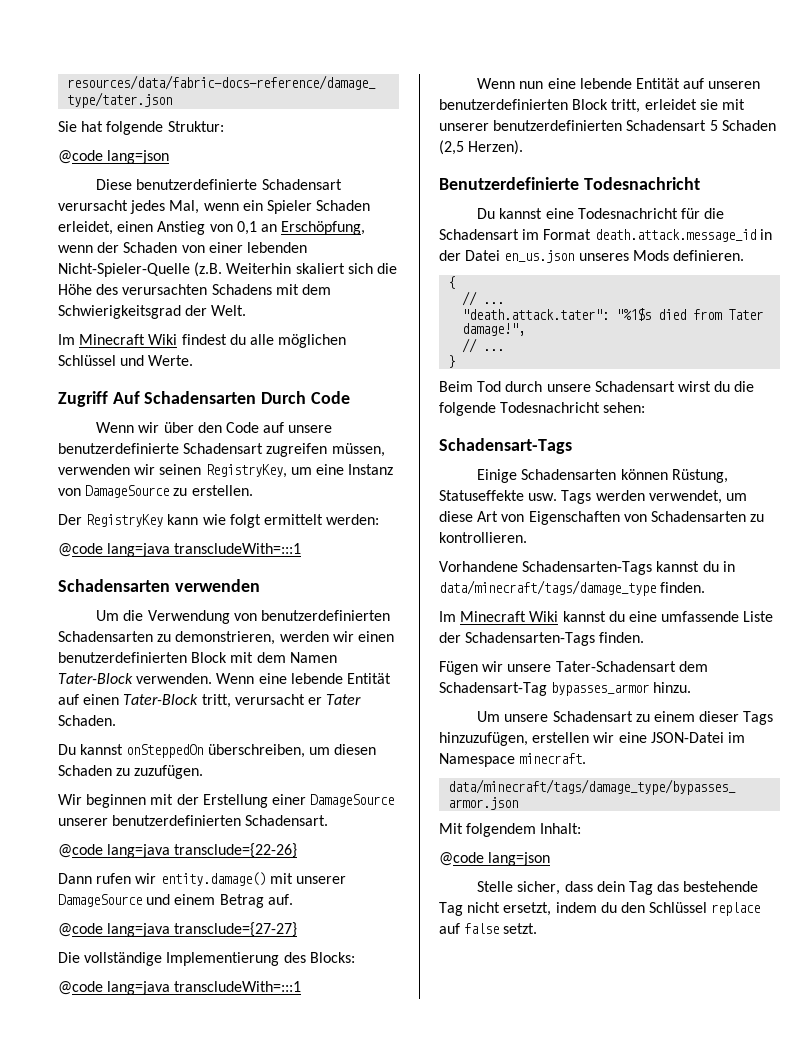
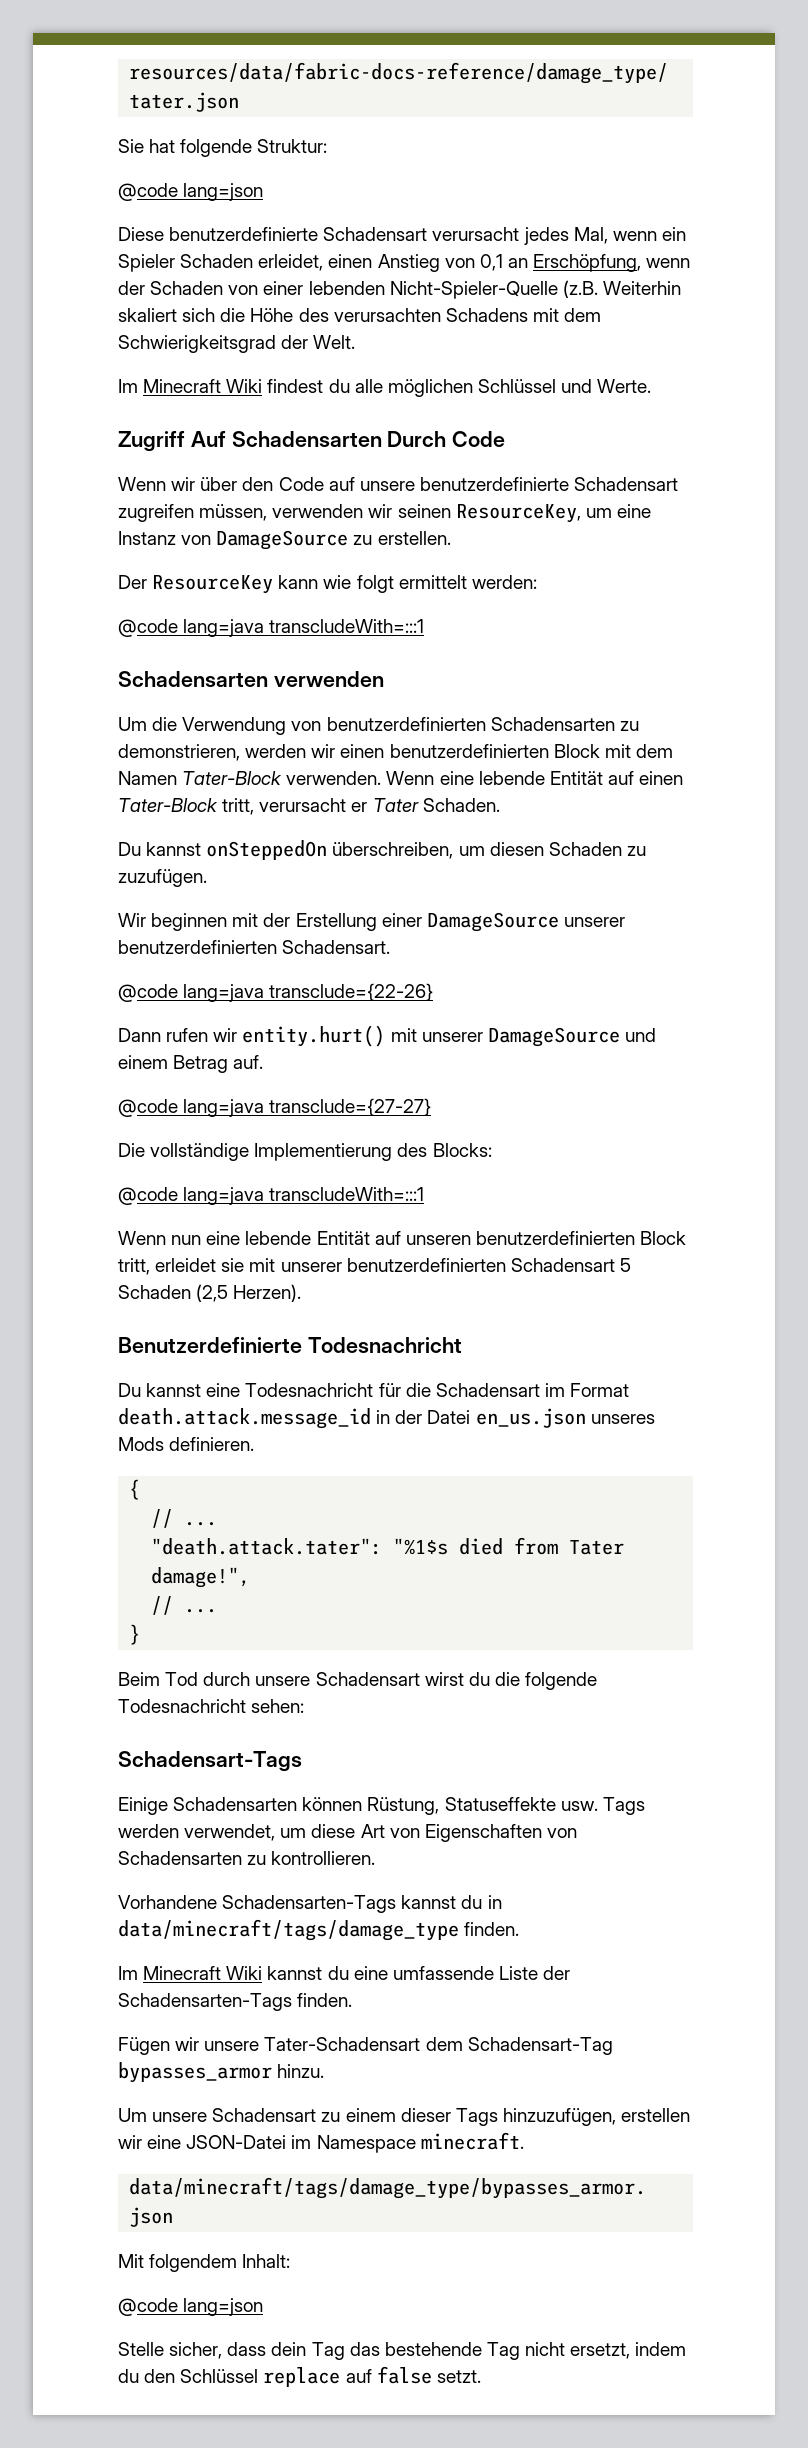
[205,464,287,478] RegistryKey, -> [455,504,581,523] ResourceKey,
[86,514,164,527] RegistryKey -> [152,575,274,594] ResourceKey
[160,872,266,886] entity.damage() -> [242,1025,386,1047] entity.hurt()

